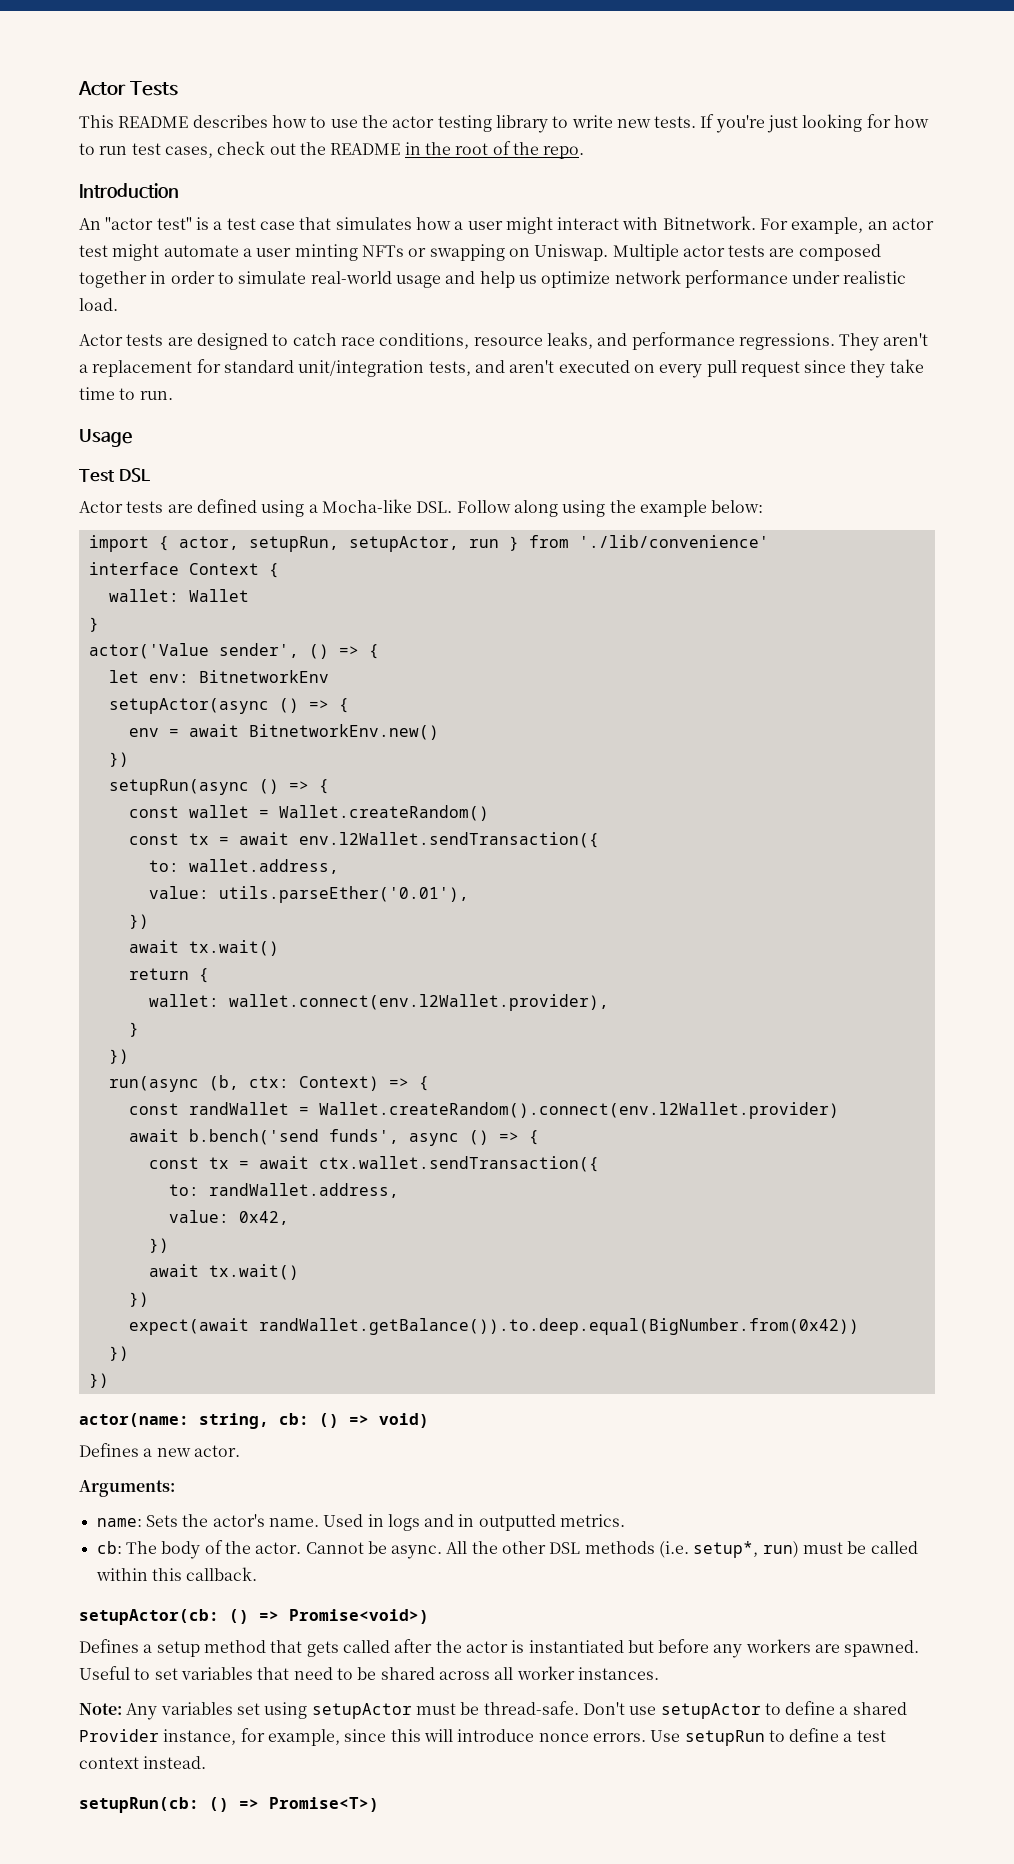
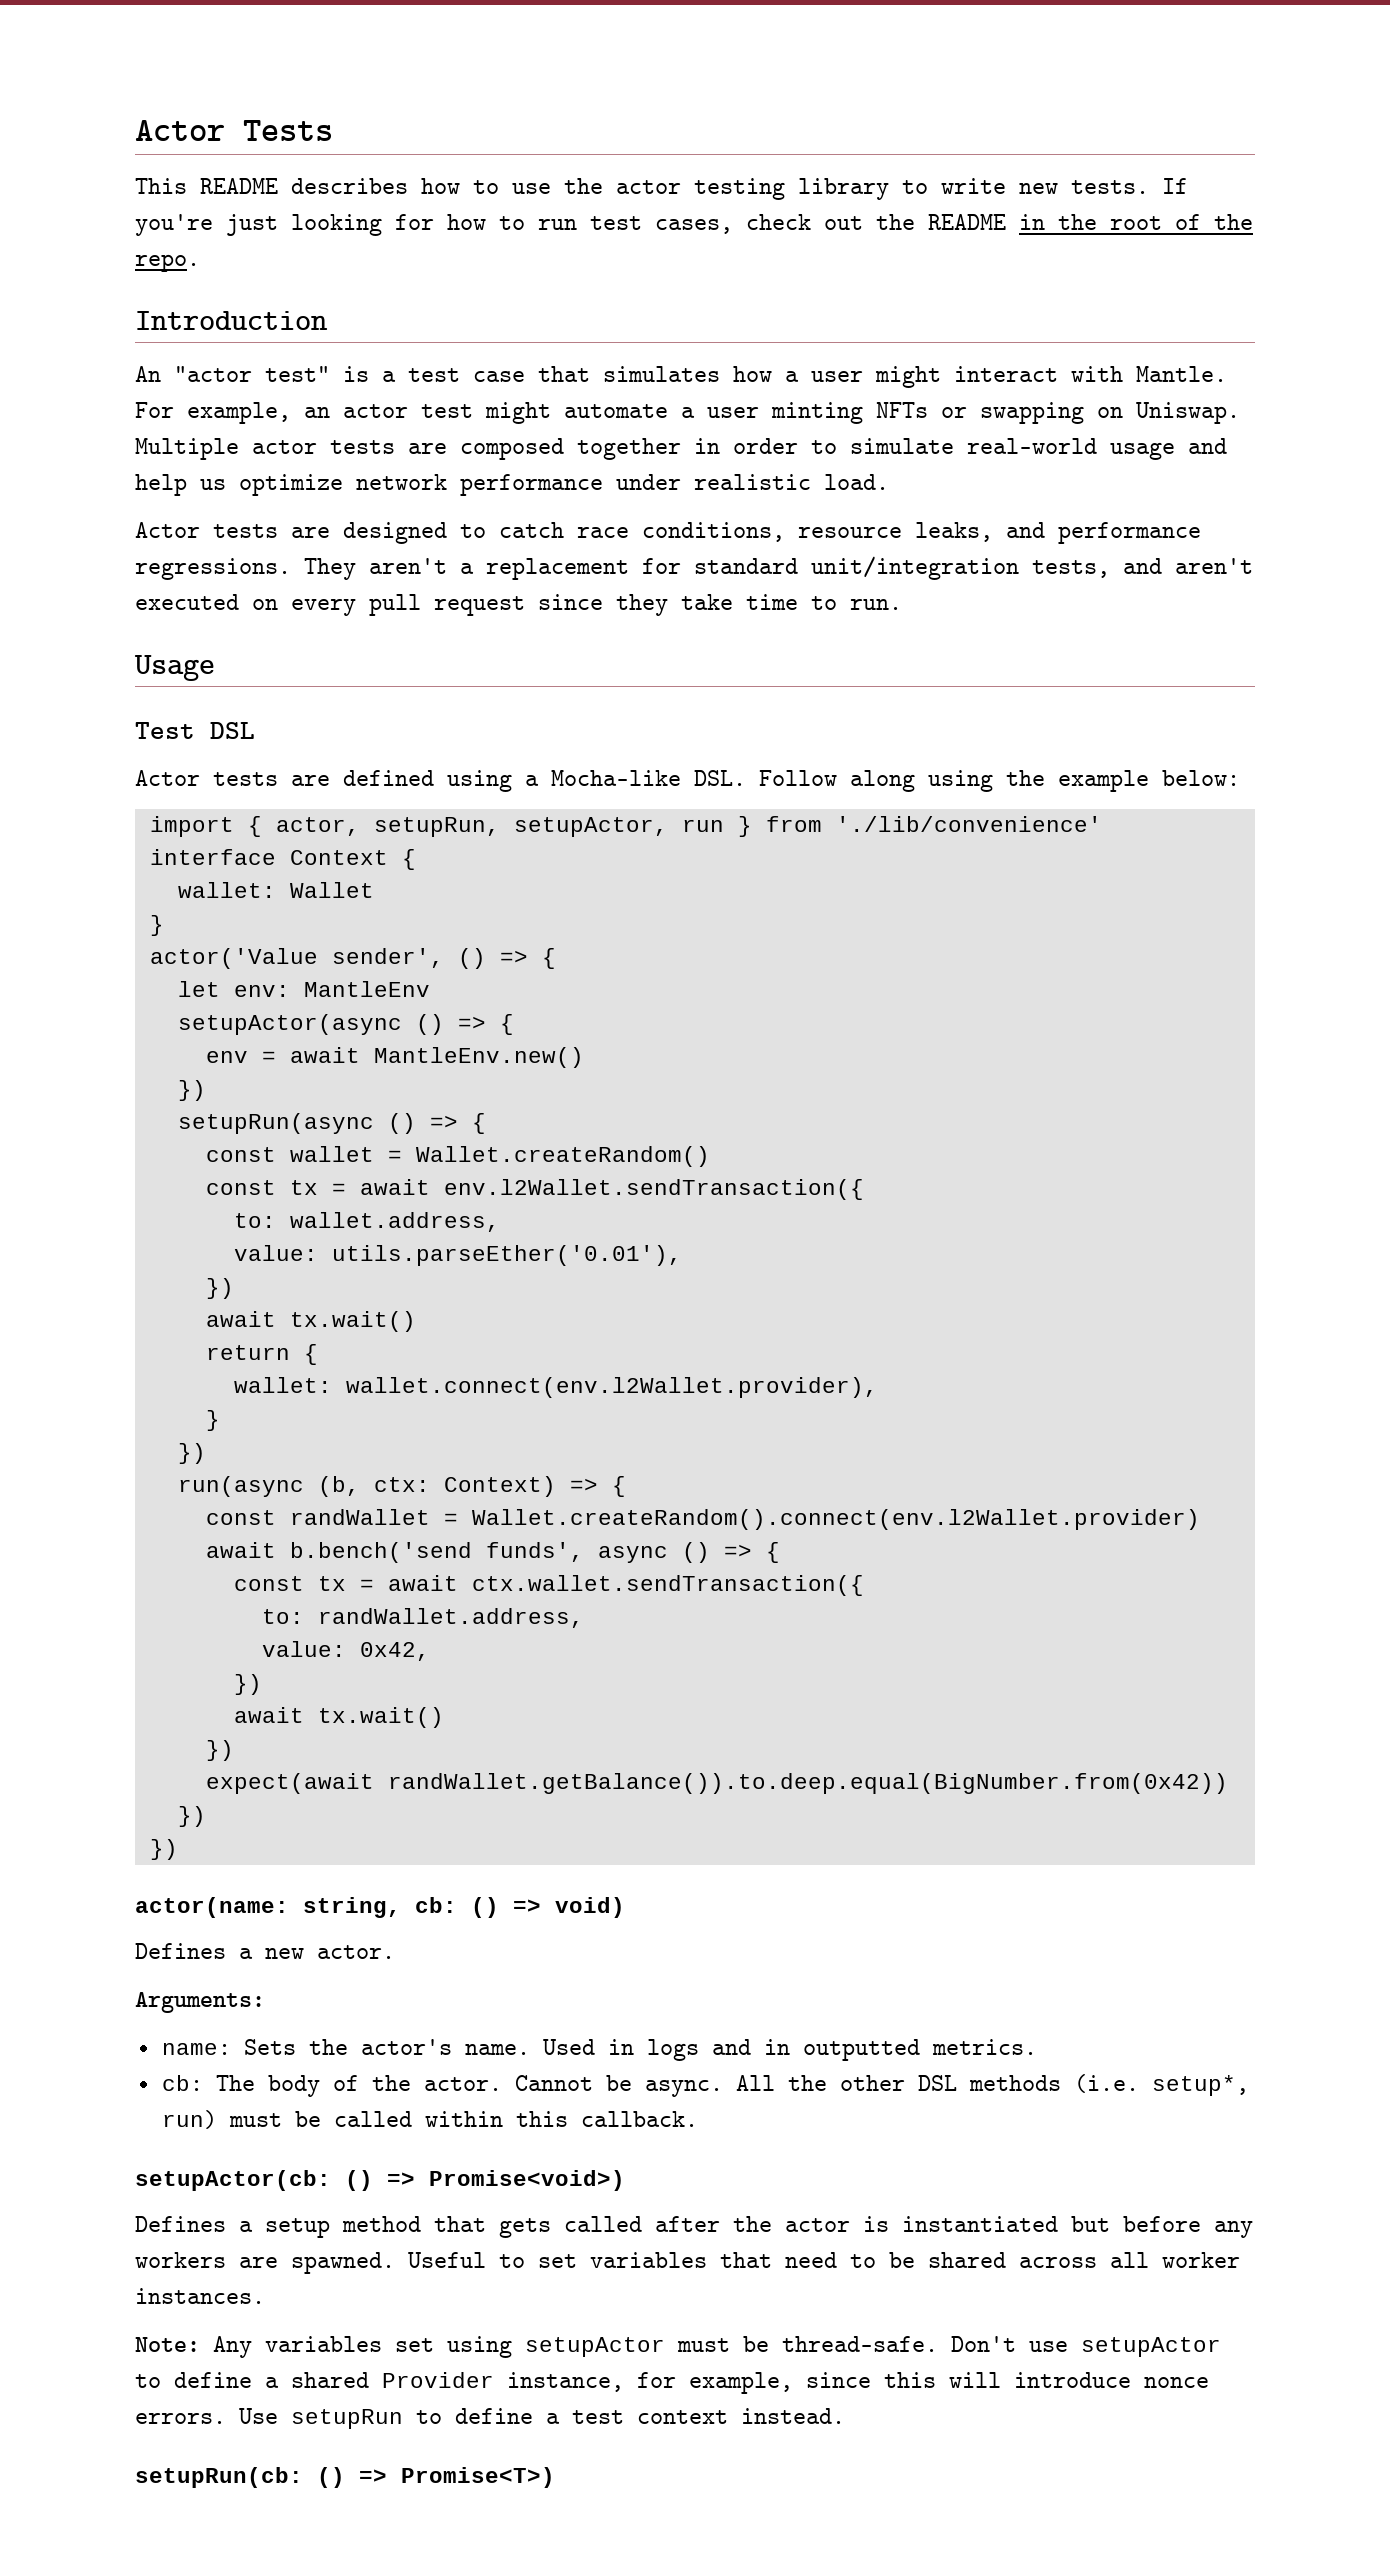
[662,216,756,230] Bitnetwork. -> [1136,366,1227,382] Mantle.
[198,670,329,683] BitnetworkEnv -> [303,981,430,997] MantleEnv
[248,724,439,740] BitnetworkEnv.new() -> [373,1047,584,1068] MantleEnv.new()

